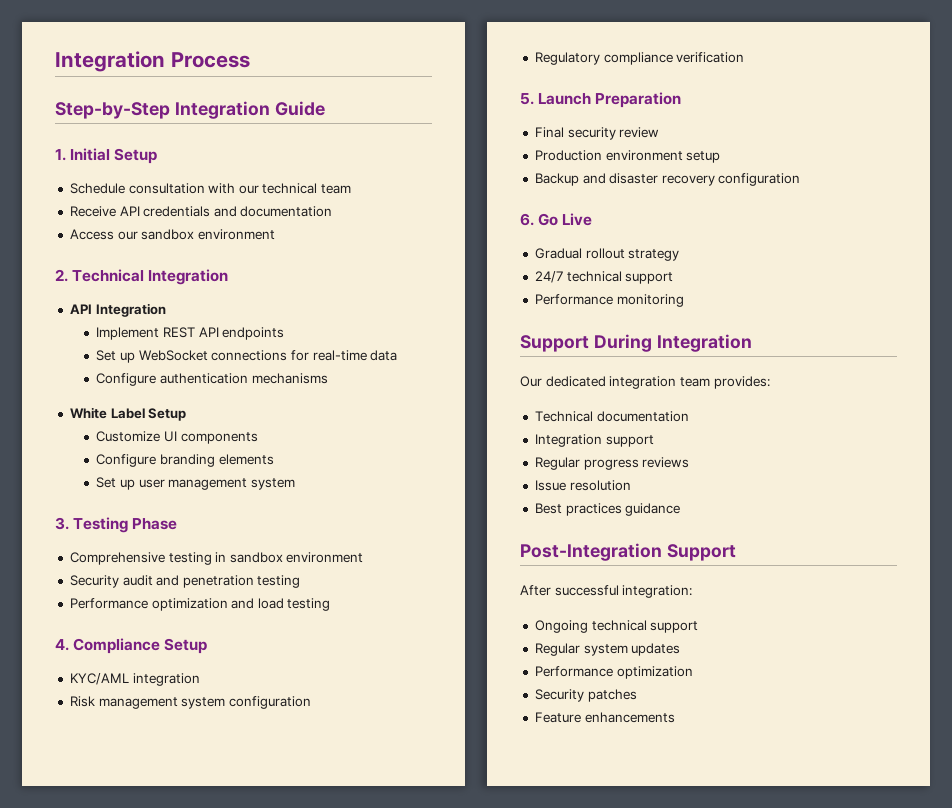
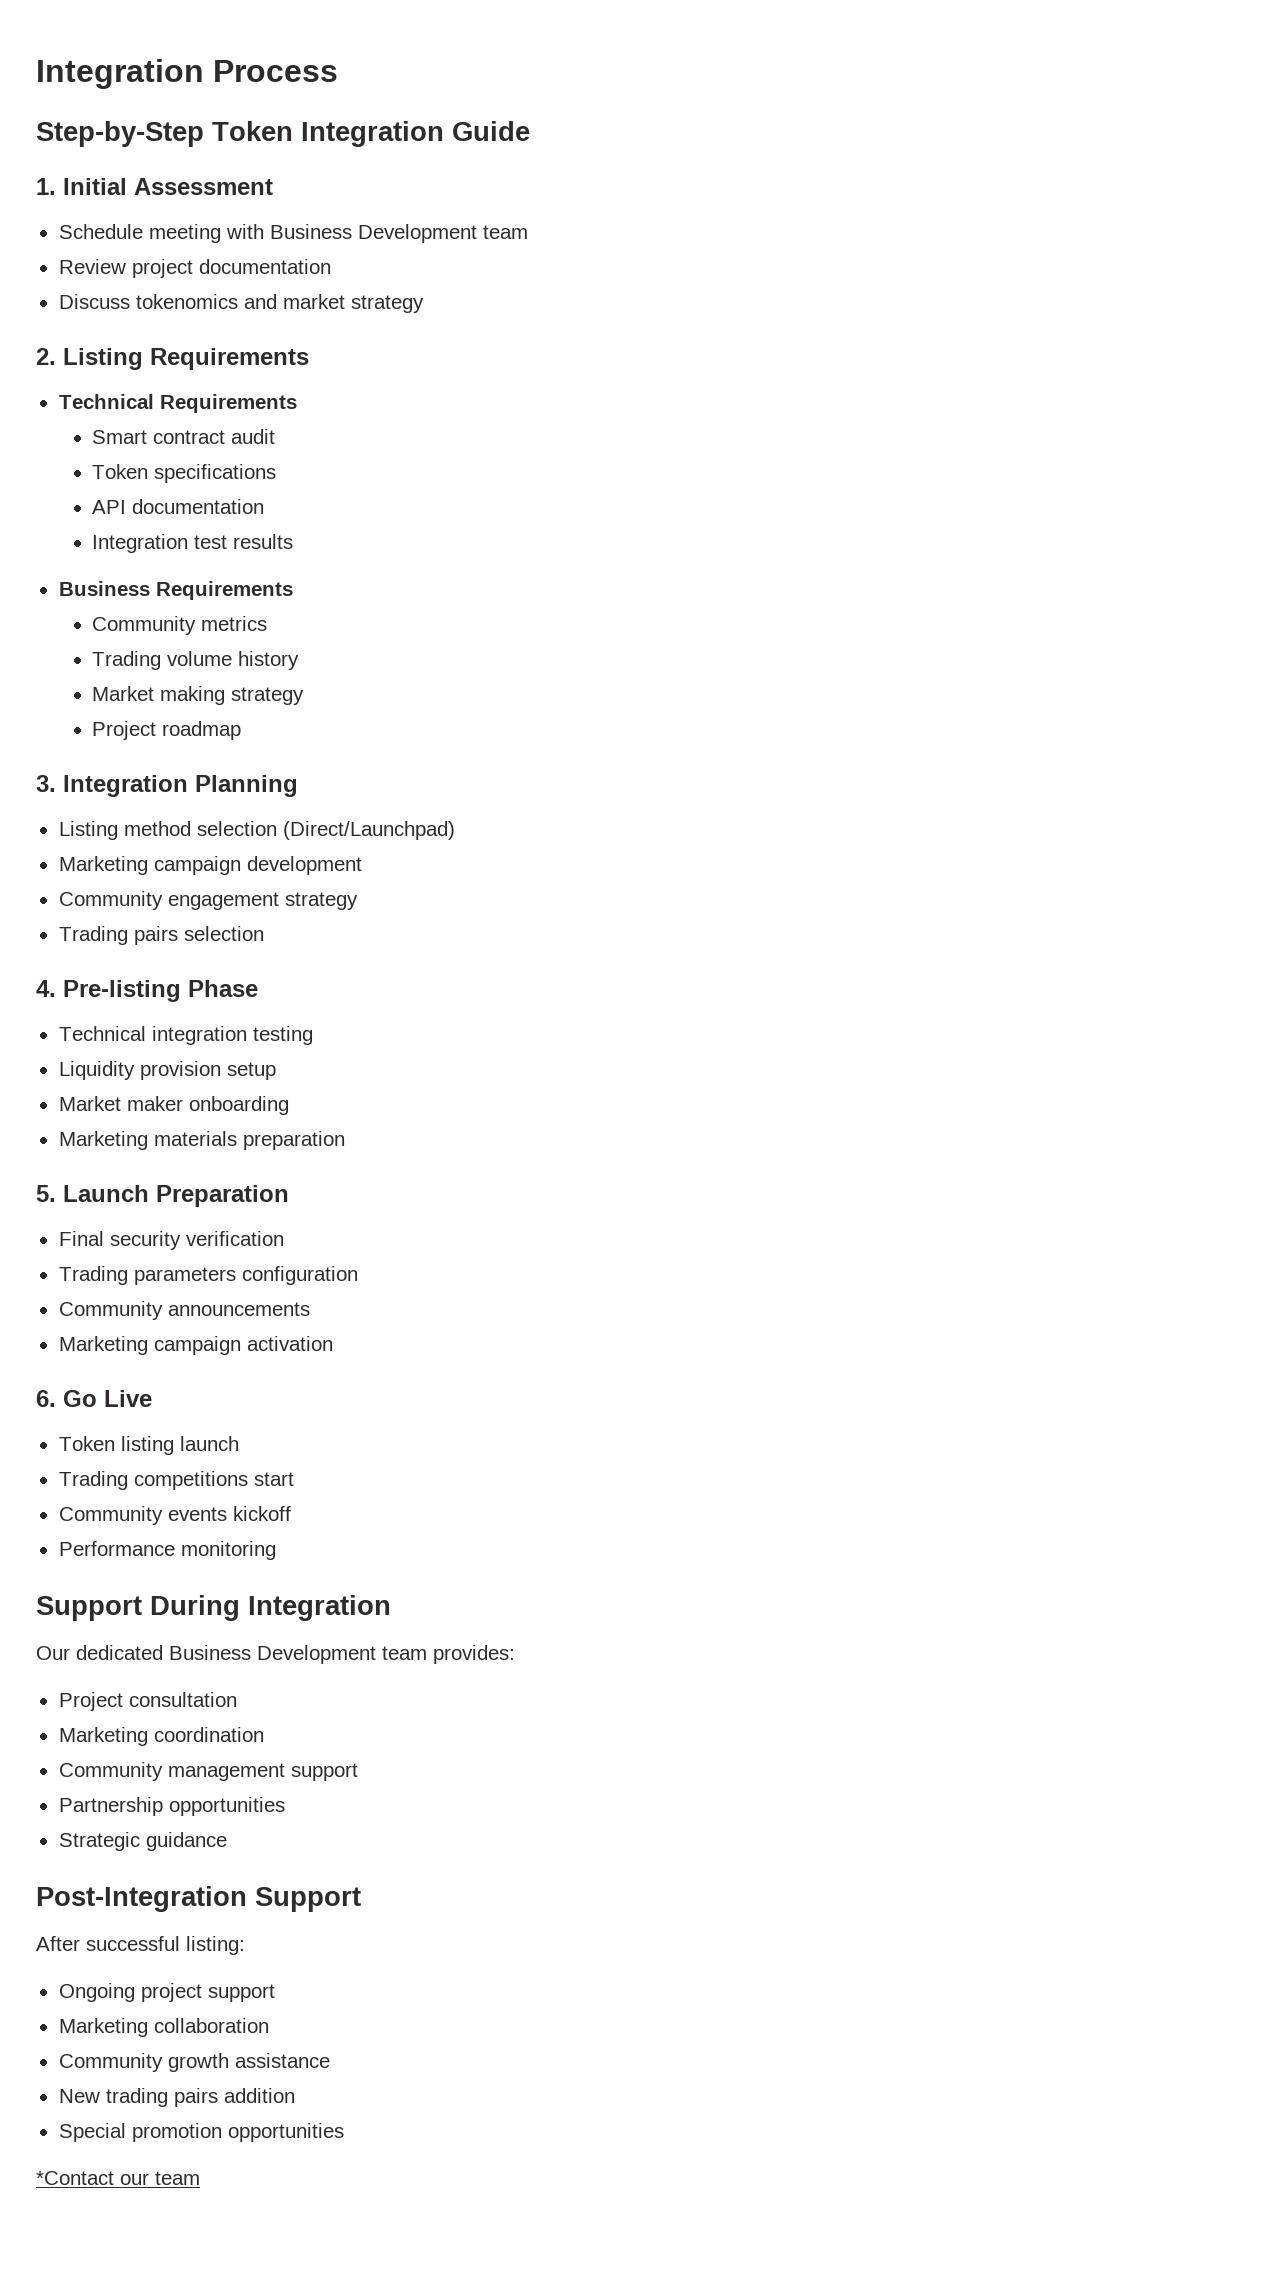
(170, 110) none -> [212,121,293,141] Token
[114,148,158,164] Setup -> [134,178,273,195] Assessment
[128,183,352,194] [69,206,333,217] [69,229,275,240] [55,269,229,285] [69,303,166,317] [96,327,285,340] [96,350,398,363] [96,373,328,386] [69,407,187,421] [96,431,258,444] [96,454,274,467] [96,477,296,490] [55,517,178,533] [69,552,364,565] [69,575,301,588] [69,598,331,611] [55,638,208,654] [69,673,200,686] [69,696,311,709] [534,52,745,65] consultation with our technical team // Receive API credentials and documentation // Access our sandbox environment // 2. Technical Integration // API Integration // Implement REST API endpoints // Set up WebSocket connections for real-time data // Configure authentication mechanisms // White Label Setup // Customize UI components // Configure branding elements // Set up user management system // 3. Testing Phase // Comprehensive testing in sandbox environment // Security audit and penetration testing // Performance optimization and load testing // 4. Compliance Setup // KYC/AML integration // Risk management system configuration // Regulatory compliance verification -> [148,224,528,243] [58,259,331,278] [58,294,424,313] [36,348,309,370] [58,394,297,413] [92,429,276,444] [92,464,277,483] [92,499,265,514] [92,534,294,553] [58,581,293,600] [92,616,268,635] [92,651,300,670] [92,686,305,705] [92,721,242,740] [36,775,298,797] [58,821,455,840] [58,856,362,875] [58,891,358,910] [58,926,264,945] [36,980,258,1002] [58,1026,313,1045] [58,1061,276,1080] [58,1096,289,1115] [58,1131,345,1150] meeting with Business Development team // Review project documentation // Discuss tokenomics and market strategy // 2. Listing Requirements // Technical Requirements // Smart contract audit // Token specifications // API documentation // Integration test results // Business Requirements // Community metrics // Trading volume history // Market making strategy // Project roadmap // 3. Integration Planning // Listing method selection (Direct/Launchpad) // Marketing campaign development // Community engagement strategy // Trading pairs selection // 4. Pre-listing Phase // Technical integration testing // Liquidity provision setup // Market maker onboarding // Marketing materials preparation
[619,127,660,138] [534,150,721,163] [534,173,801,186] [520,213,593,226] [534,248,680,261] [534,271,674,284] review // Production environment setup // Backup and disaster recovery configuration // 6. Go Live // Gradual rollout strategy // 24/7 technical support -> [185,1231,284,1246] [58,1266,358,1285] [58,1301,310,1320] [58,1336,333,1355] [36,1390,152,1407] [58,1436,239,1455] [58,1471,294,1490] [58,1506,291,1525] verification // Trading parameters configuration // Community announcements // Marketing campaign activation // 6. Go Live // Token listing launch // Trading competitions start // Community events kickoff
[609,376,677,389] integration -> [169,1645,376,1664] Business Development
[534,411,689,422] [534,434,654,447] [534,457,690,470] [534,480,631,491] [534,503,622,516] Technical documentation // Integration support // Regular progress reviews // Issue resolution // Best practices -> [58,1692,237,1711] [58,1727,264,1746] [58,1762,358,1781] [58,1797,285,1816] [58,1832,140,1851] Project consultation // Marketing coordination // Community management support // Partnership opportunities // Strategic
[622,585,693,598] integration: -> [186,1936,245,1955] listing:
[591,620,699,633] [534,643,681,656] [534,666,693,679] [534,689,637,702] [534,712,675,723] technical support // Regular system updates // Performance optimization // Security patches // Feature enhancements -> [140,1983,275,2002] [58,2018,269,2037] [58,2053,330,2072] [58,2088,295,2107] [58,2123,344,2142] [36,2171,200,2185] project support // Marketing collaboration // Community growth assistance // New trading pairs addition // Special promotion opportunities // *Contact our team

